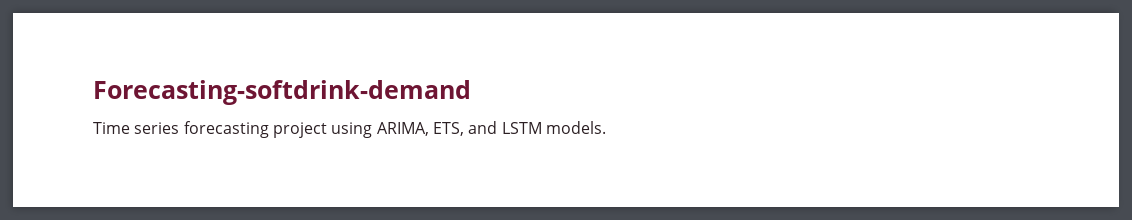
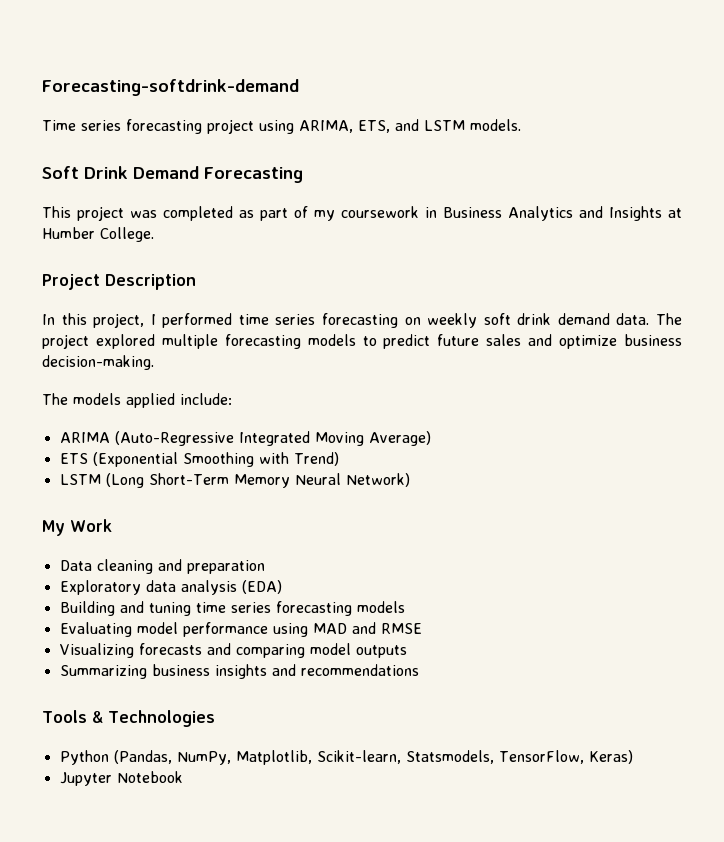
(606, 127) none -> [42,166,303,183] [42,206,682,221] [42,227,154,242] [42,274,196,290] [42,313,682,328] [42,334,683,349] [42,355,154,370] [42,393,232,408] [59,431,431,446] [59,452,339,467] [59,473,410,488] [42,519,112,536] [59,559,265,574] [59,580,282,595] [59,601,405,616] [59,622,422,637] [59,643,407,658] [59,664,419,679] [42,710,215,727] [59,750,633,765] [59,771,183,786] // Soft Drink Demand Forecasting // This project was completed as part of my coursework in Business Analytics and Insights at Humber College. // Project Description // In this project, I performed time series forecasting on weekly soft drink demand data. The project explored multiple forecasting models to predict future sales and optimize business decision-making. // The models applied include: // ARIMA (Auto-Regressive Integrated Moving Average) // ETS (Exponential Smoothing with Trend) // LSTM (Long Short-Term Memory Neural Network) // My Work // Data cleaning and preparation // Exploratory data analysis (EDA) // Building and tuning time series forecasting models // Evaluating model performance using MAD and RMSE // Visualizing forecasts and comparing model outputs // Summarizing business insights and recommendations // Tools & Technologies // Python (Pandas, NumPy, Matplotlib, Scikit-learn, Statsmodels, TensorFlow, Keras) // Jupyter Notebook

